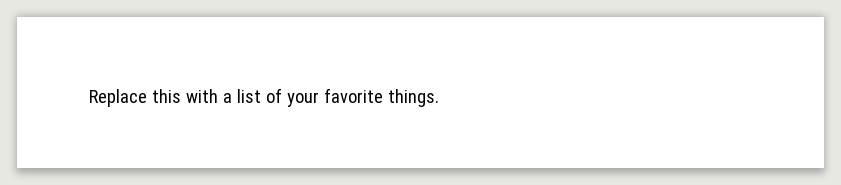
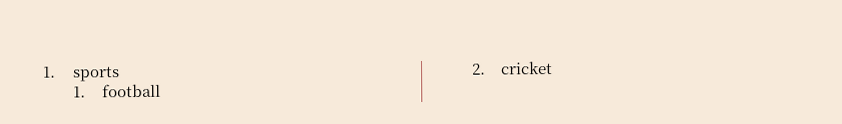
[89,88,439,107] Replace this with a list of your favorite things. -> [43,66,120,82] [72,83,162,98] [471,61,554,75] 1. sports // 1. football // 2. cricket

